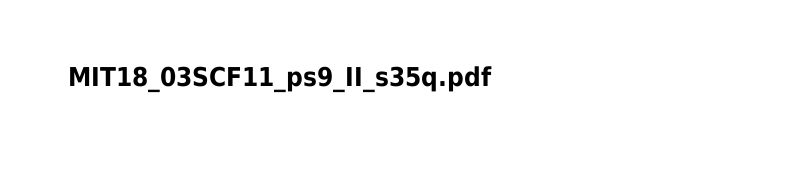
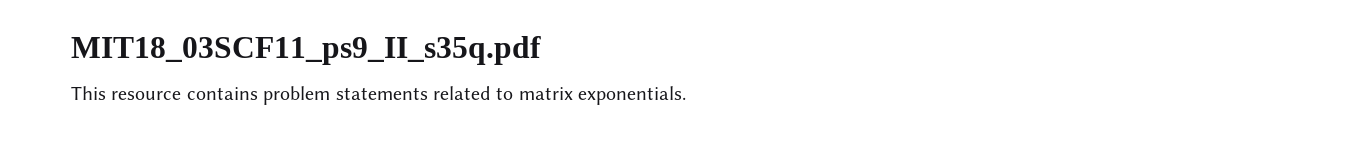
(492, 79) none -> [71,86,687,105] // This resource contains problem statements related to matrix exponentials.

